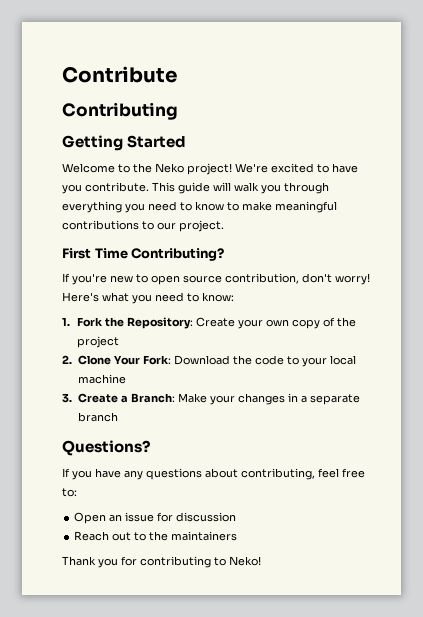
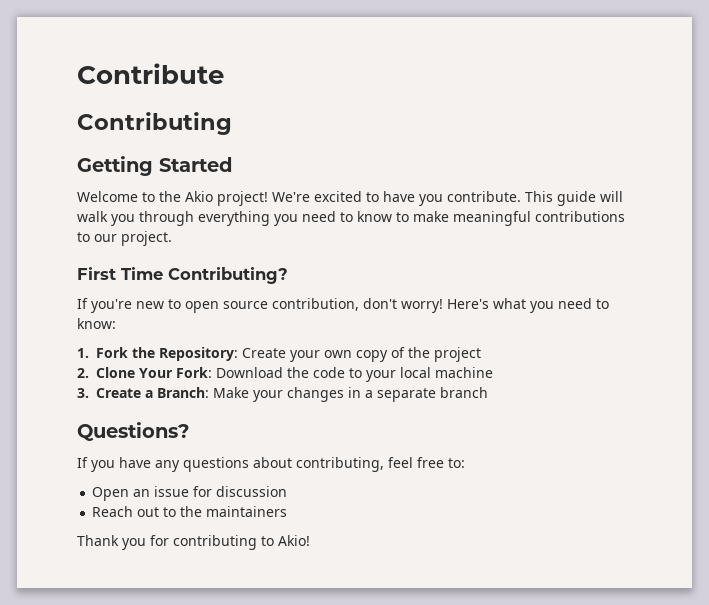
[155,163,184,173] Neko -> [185,191,213,202] Akio
[229,556,261,566] Neko! -> [278,535,310,546] Akio!

